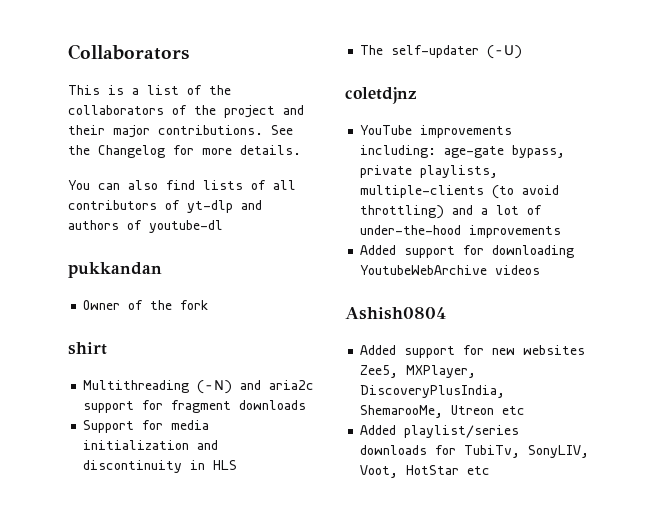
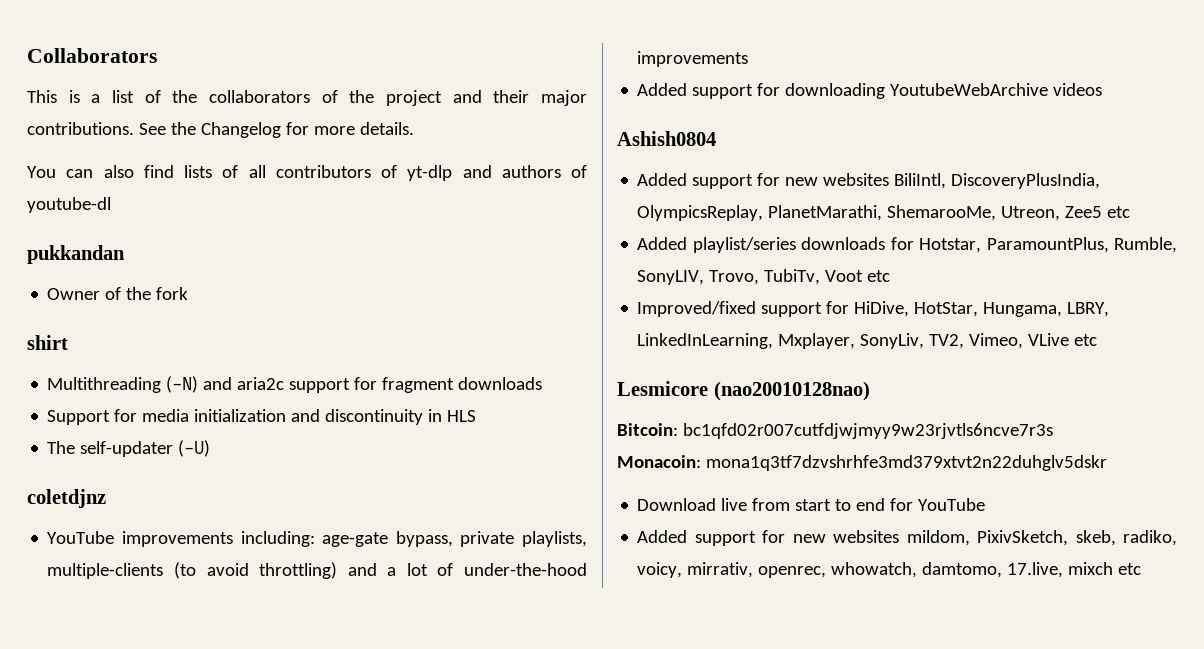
[360,365,477,378] [360,385,506,398] [360,405,495,418] Zee5, MXPlayer, DiscoveryPlusIndia, ShemarooMe, Utreon -> [894,173,1101,189] [637,205,1103,221] BiliIntl, DiscoveryPlusIndia, OlympicsReplay, PlanetMarathi, ShemarooMe, Utreon, Zee5
[464,445,590,458] [360,465,460,478] TubiTv, SonyLIV, Voot, HotStar -> [919,237,1177,253] [637,269,891,285] [637,301,1110,317] [637,333,1098,349] [617,381,870,401] [617,423,1053,439] [617,455,1107,471] [637,498,986,511] [637,530,1177,546] [637,562,1114,578] Hotstar, ParamountPlus, Rumble, SonyLIV, Trovo, TubiTv, Voot etc // Improved/fixed support for HiDive, HotStar, Hungama, LBRY, LinkedInLearning, Mxplayer, SonyLiv, TV2, Vimeo, VLive etc // Lesmicore (nao20010128nao) // Bitcoin: bc1qfd02r007cutfdjwjmyy9w23rjvtls6ncve7r3s // Monacoin: mona1q3tf7dzvshrhfe3md379xtvt2n22duhglv5dskr // Download live from start to end for YouTube // Added support for new websites mildom, PixivSketch, skeb, radiko, voicy, mirrativ, openrec, whowatch, damtomo, 17.live, mixch

